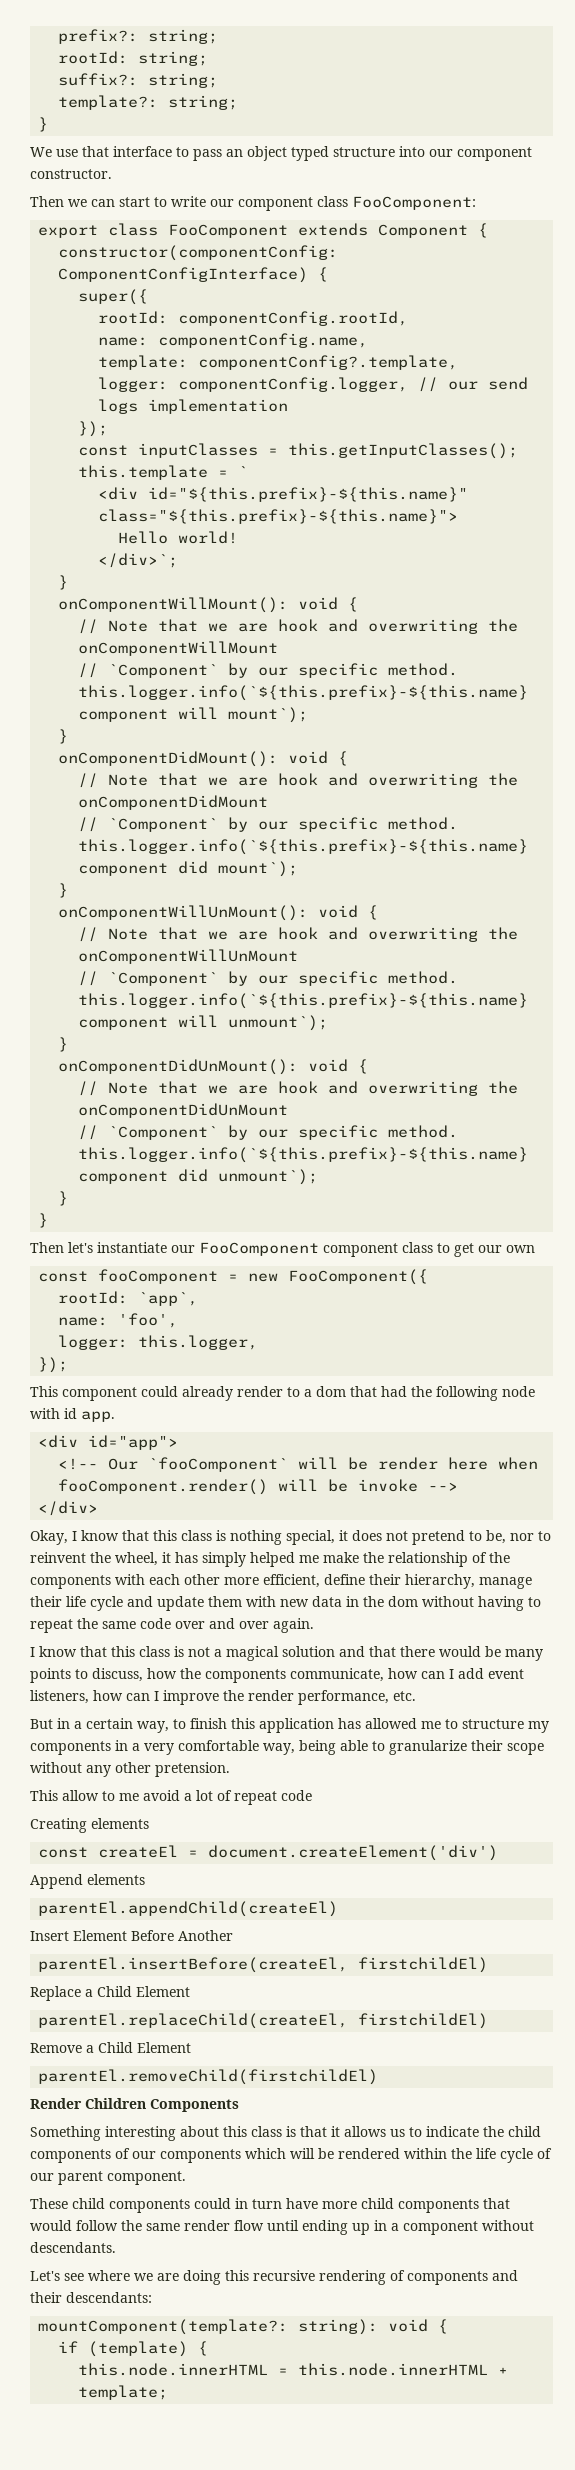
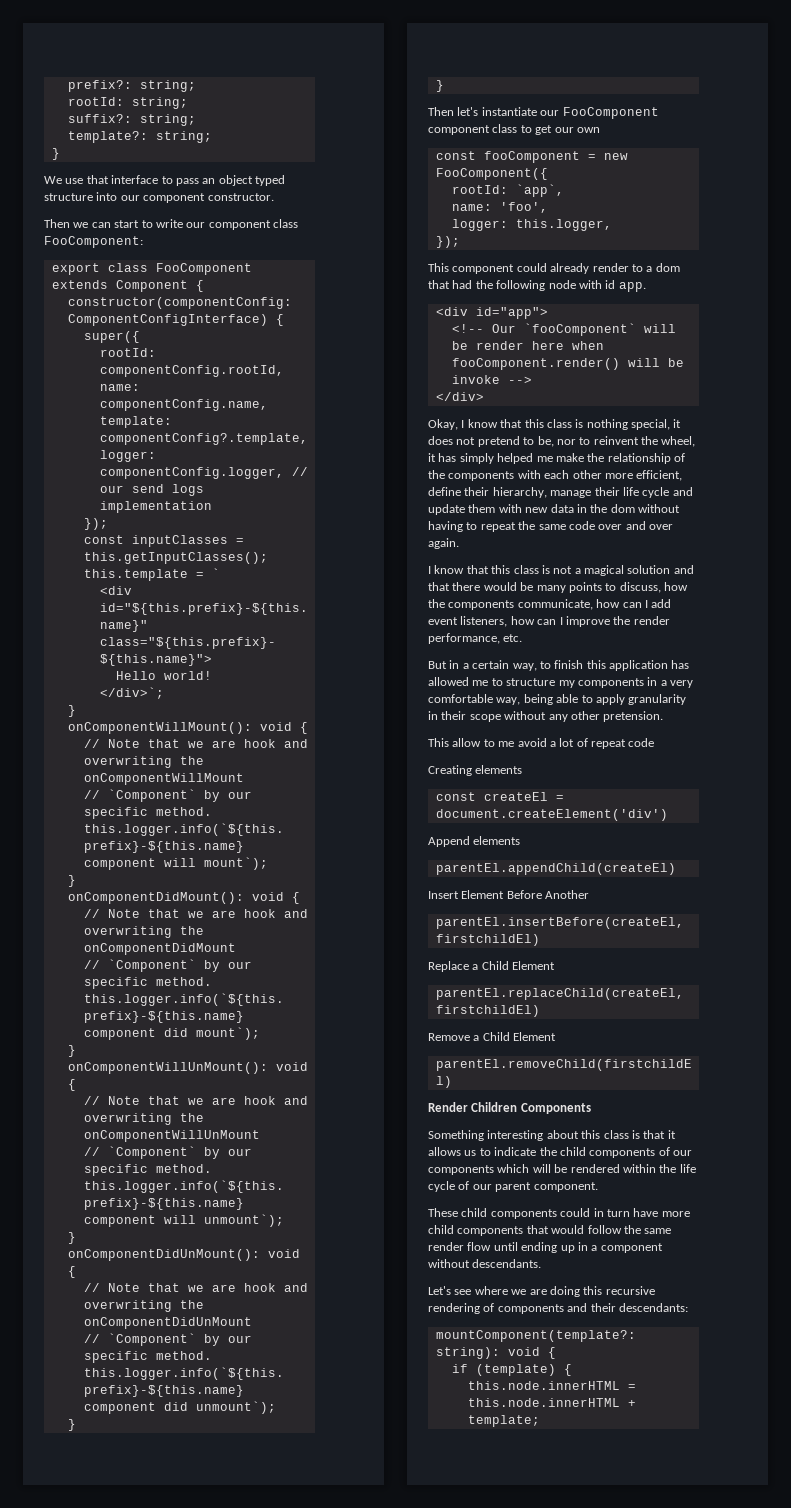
[389,1740,467,1755] granularize -> [595,694,687,705] [428,711,438,720] apply granularity in

